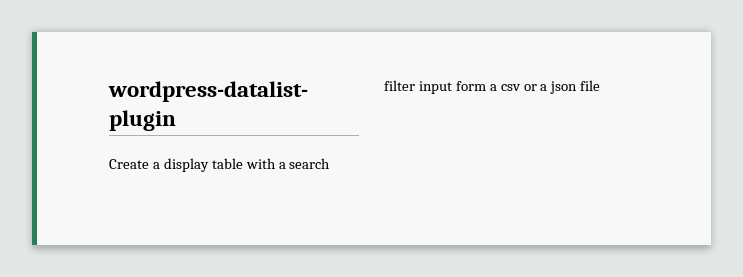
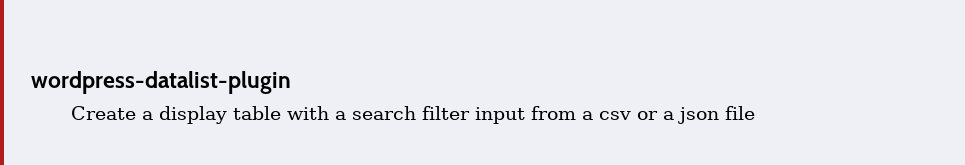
[455,81,486,91] form -> [531,106,577,120] from

